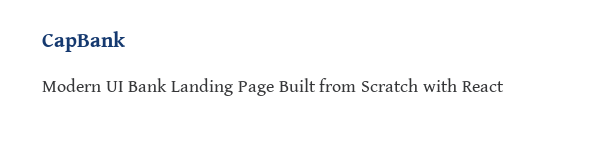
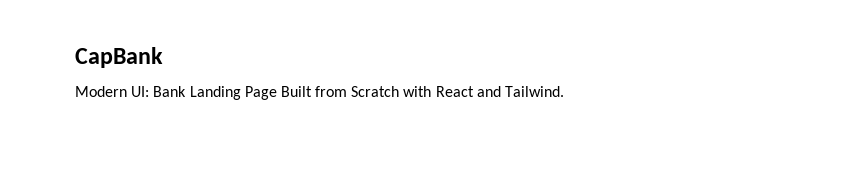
[105,81,124,92] UI -> [131,86,150,97] UI:
(504, 86) none -> [476,86,565,97] and Tailwind.

